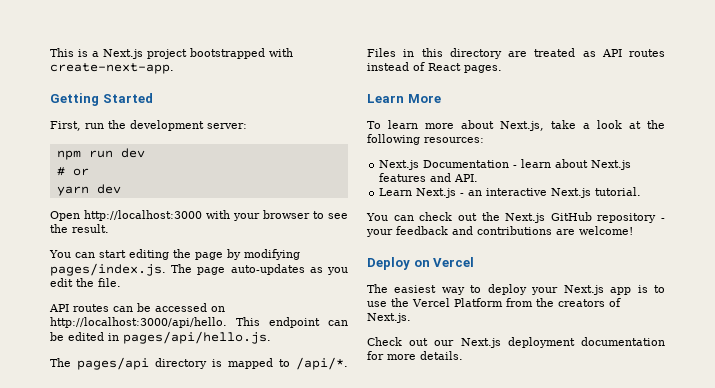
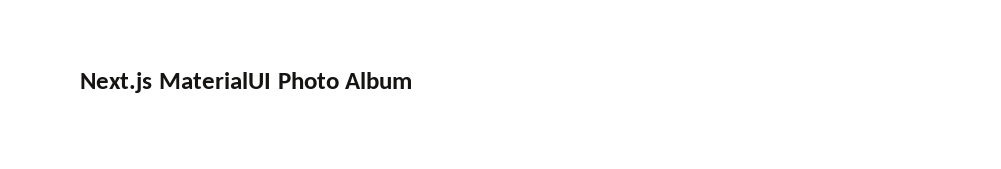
[50,48,293,59] [50,63,174,74] [50,93,153,106] [50,120,247,131] [56,148,145,160] [56,167,89,176] [56,184,121,196] [50,210,348,221] [50,224,109,233] [49,249,300,260] [50,263,348,276] [50,278,121,287] [49,303,225,312] [50,317,348,328] [50,331,271,344] [50,357,348,370] [367,48,665,59] [367,62,502,73] [367,94,441,103] [367,120,665,131] [367,134,484,145] [379,159,632,170] [379,173,479,182] [379,187,642,198] [366,212,665,223] [366,226,633,237] [367,257,475,270] [367,284,665,295] [367,298,621,307] [367,313,411,323] [367,337,665,348] [367,351,463,360] This is a Next.js project bootstrapped with create-next-app. // Getting Started // First, run the development server: // npm run dev // # or // yarn dev // Open http://localhost:3000 with your browser to see the result. // You can start editing the page by modifying pages/index.js. The page auto-updates as you edit the file. // API routes can be accessed on http://localhost:3000/api/hello. This endpoint can be edited in pages/api/hello.js. // The pages/api directory is mapped to /api/*. Files in this directory are treated as API routes instead of React pages. // Learn More // To learn more about Next.js, take a look at the following resources: // Next.js Documentation - learn about Next.js features and API. // Learn Next.js - an interactive Next.js tutorial. // You can check out the Next.js GitHub repository - your feedback and contributions are welcome! // Deploy on Vercel // The easiest way to deploy your Next.js app is to use the Vercel Platform from the creators of Next.js. // Check out our Next.js deployment documentation for more details. -> [80,72,413,93] Next.js MaterialUI Photo Album

